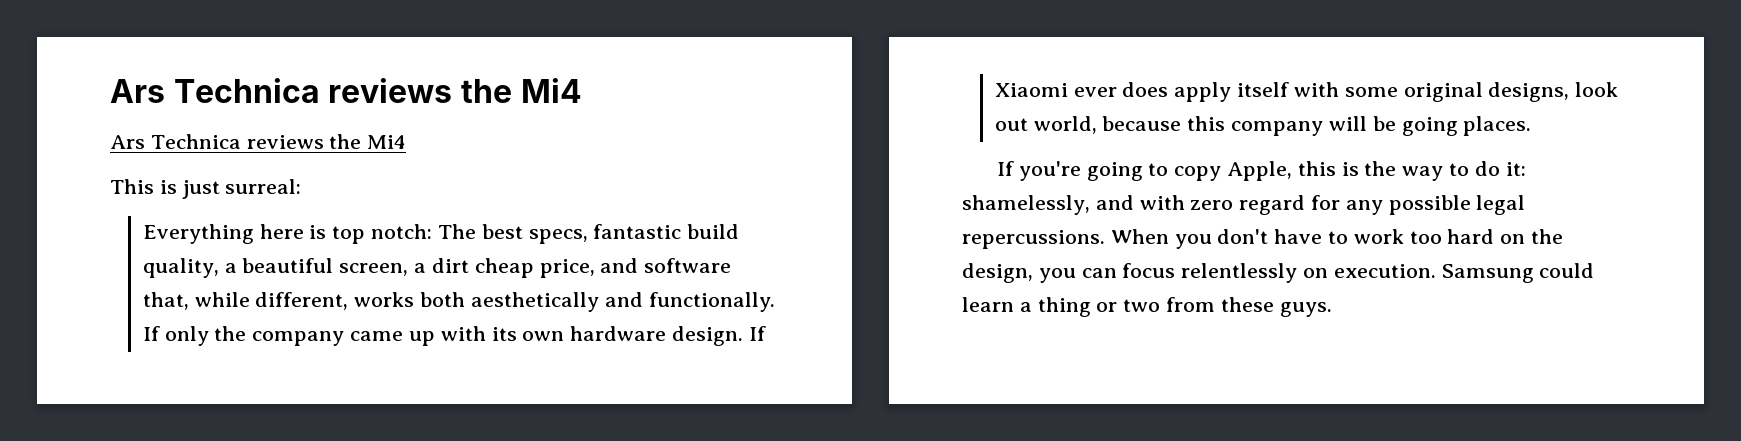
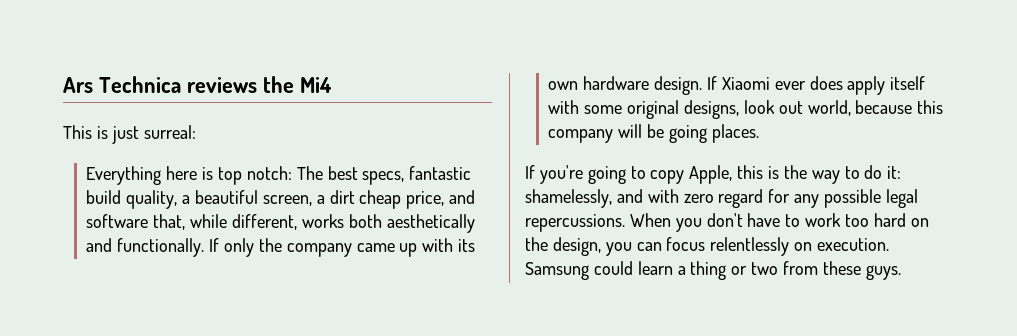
[110,78,582,103] [110,134,407,149] Ars Technica reviews the Mi4 // Ars Technica reviews the Mi4 -> [63,76,332,93] Ars Technica reviews the Mi4

